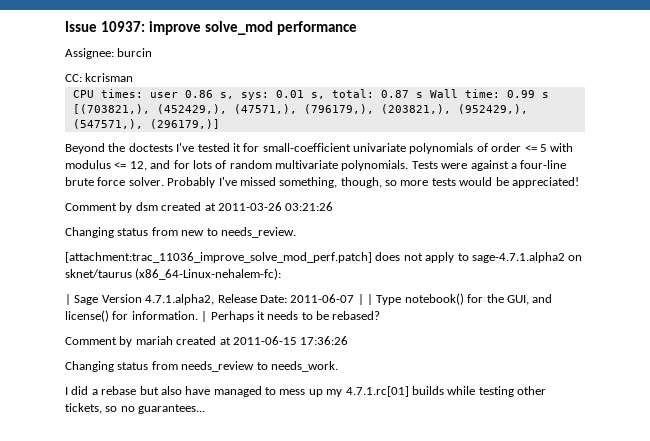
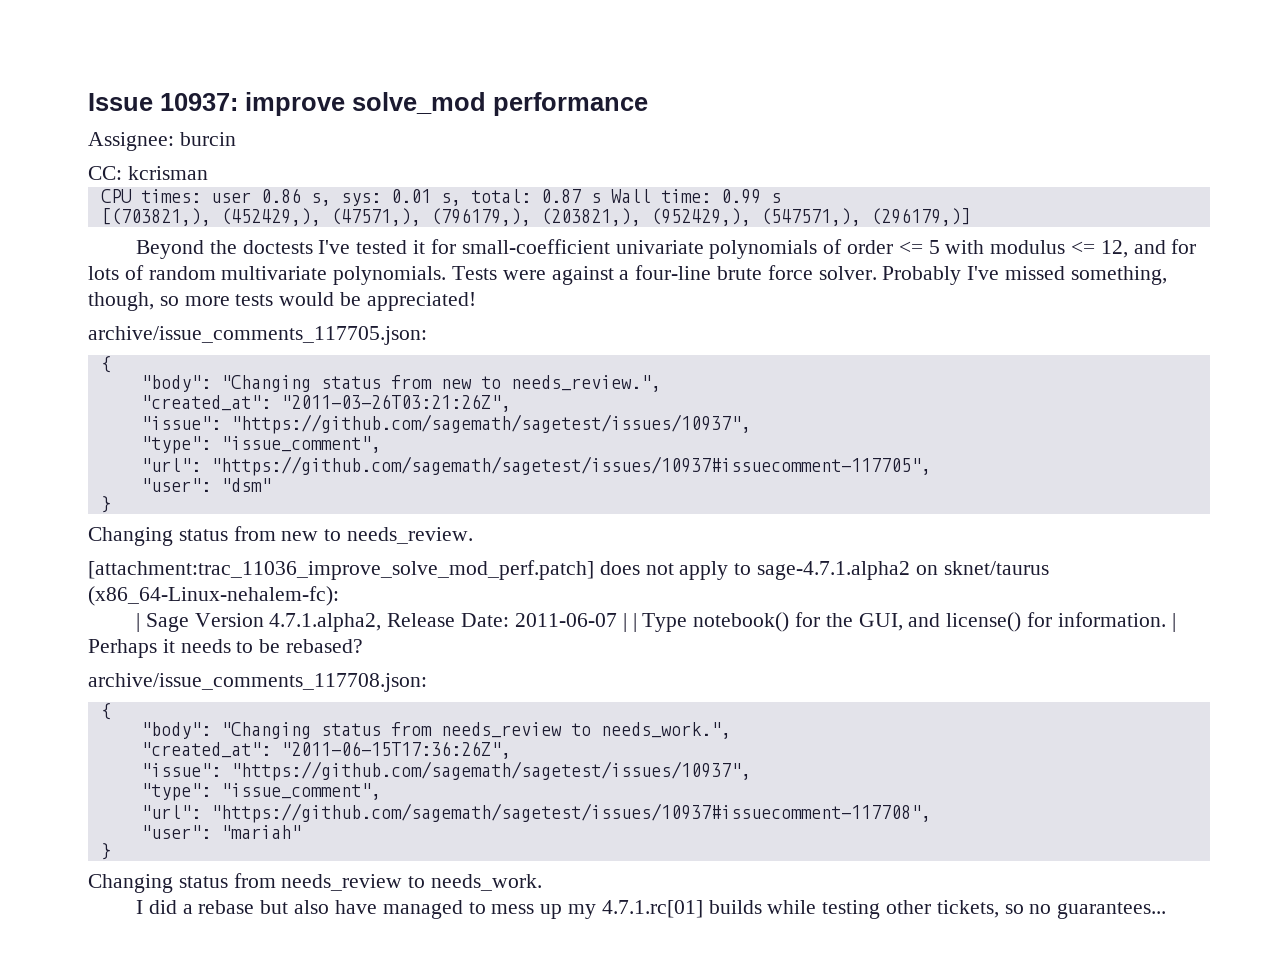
[65,202,334,213] Comment by dsm created at 2011-03-26 03:21:26 -> [88,326,427,345] [100,356,111,373] [140,375,661,392] [140,394,511,412] [140,414,751,434] [140,436,381,454] [140,456,931,476] [140,478,271,492] [100,496,111,513] archive/issue_comments_117705.json: // { // "body": "Changing status from new to needs_review.", // "created_at": "2011-03-26T03:21:26Z", // "issue": "https://github.com/sagemath/sagetest/issues/10937", // "type": "issue_comment", // "url": "https://github.com/sagemath/sagetest/issues/10937#issuecomment-117705", // "user": "dsm" // }
[65,336,349,347] Comment by mariah created at 2011-06-15 17:36:26 -> [88,673,427,692] [100,703,111,720] [140,722,731,739] [140,741,511,759] [140,761,751,781] [140,783,381,801] [140,803,931,823] [140,825,301,839] [100,843,111,860] archive/issue_comments_117708.json: // { // "body": "Changing status from needs_review to needs_work.", // "created_at": "2011-06-15T17:36:26Z", // "issue": "https://github.com/sagemath/sagetest/issues/10937", // "type": "issue_comment", // "url": "https://github.com/sagemath/sagetest/issues/10937#issuecomment-117708", // "user": "mariah" // }

